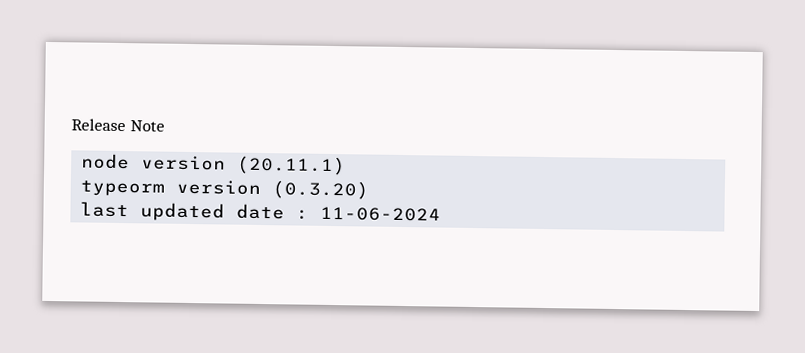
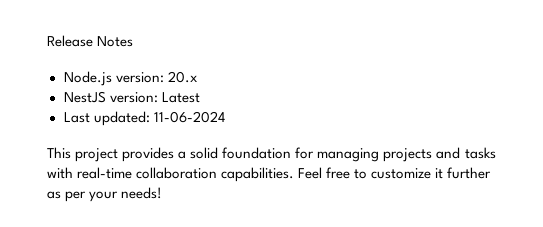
[129,120,165,132] [81,153,347,176] [80,179,370,200] [80,201,442,222] Note // node version (20.11.1) // typeorm version (0.3.20) // last updated date : 11-06-2024 -> [97,36,134,47] [63,71,198,86] [63,91,200,103] [63,111,225,126] [47,147,496,162] [47,167,492,182] [47,187,163,202] Notes // Node.js version: 20.x // NestJS version: Latest // Last updated: 11-06-2024 // This project provides a solid foundation for managing projects and tasks with real-time collaboration capabilities. Feel free to customize it further as per your needs!

